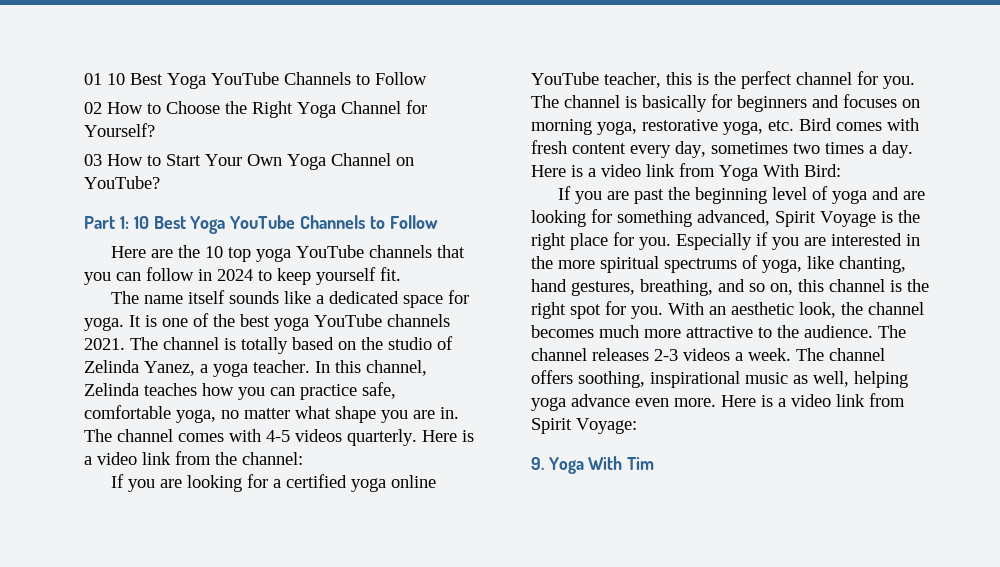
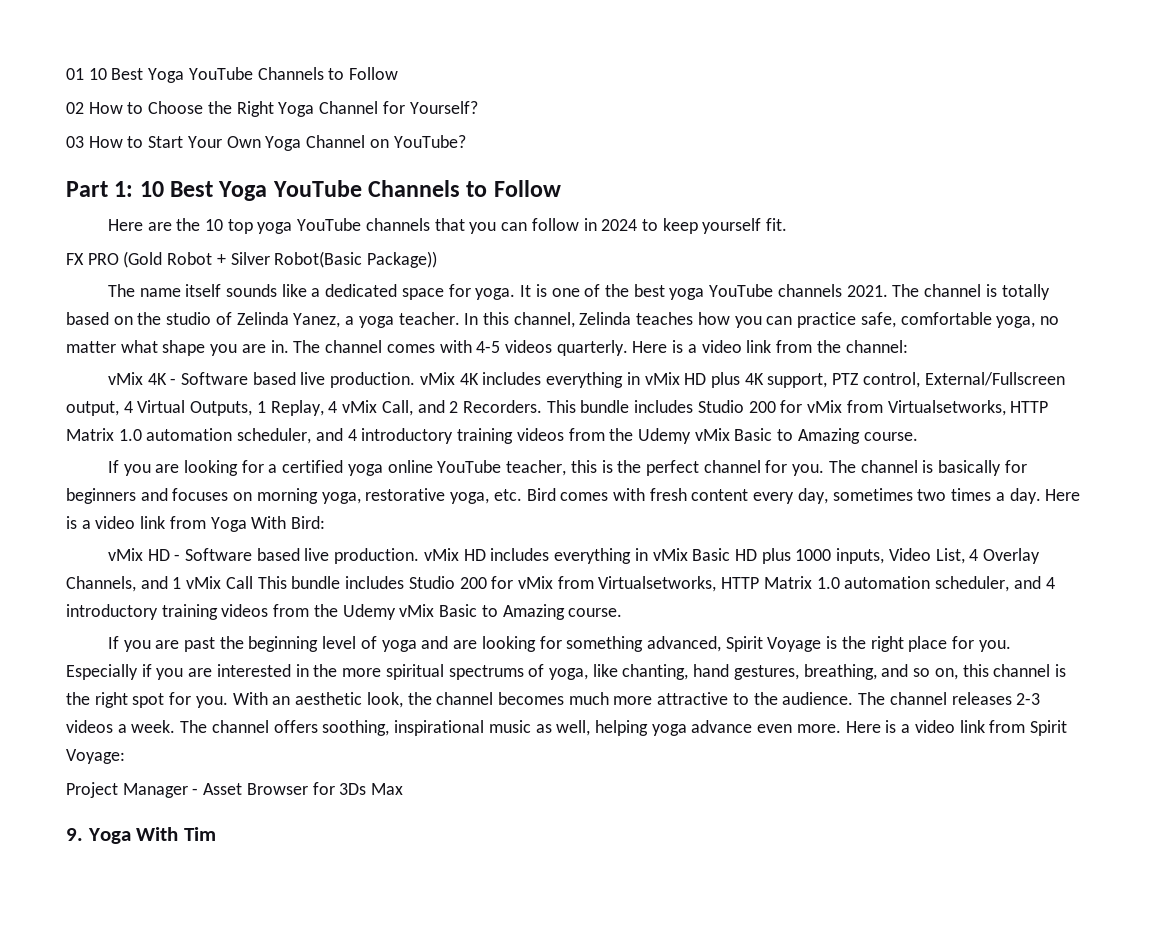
(401, 274) none -> [66,251,438,268] // FX PRO (Gold Robot + Silver Robot(Basic Package))
(303, 458) none -> [107,372,1065,388] [66,400,1049,416] [66,428,918,444] // vMix 4K - Software based live production. vMix 4K includes everything in vMix HD plus 4K support, PTZ control, External/Fullscreen output, 4 Virtual Outputs, 1 Replay, 4 vMix Call, and 2 Recorders. This bundle includes Studio 200 for vMix from Virtualsetworks, HTTP Matrix 1.0 automation scheduler, and 4 introductory training videos from the Udemy vMix Basic to Amazing course.
(841, 170) none -> [107,548,1041,564] [66,576,1055,592] [66,604,623,620] // vMix HD - Software based live production. vMix HD includes everything in vMix Basic HD plus 1000 inputs, Video List, 4 Overlay Channels, and 1 vMix Call This bundle includes Studio 200 for vMix from Virtualsetworks, HTTP Matrix 1.0 automation scheduler, and 4 introductory training videos from the Udemy vMix Basic to Amazing course.
(637, 426) none -> [66,782,404,798] // Project Manager - Asset Browser for 3Ds Max

